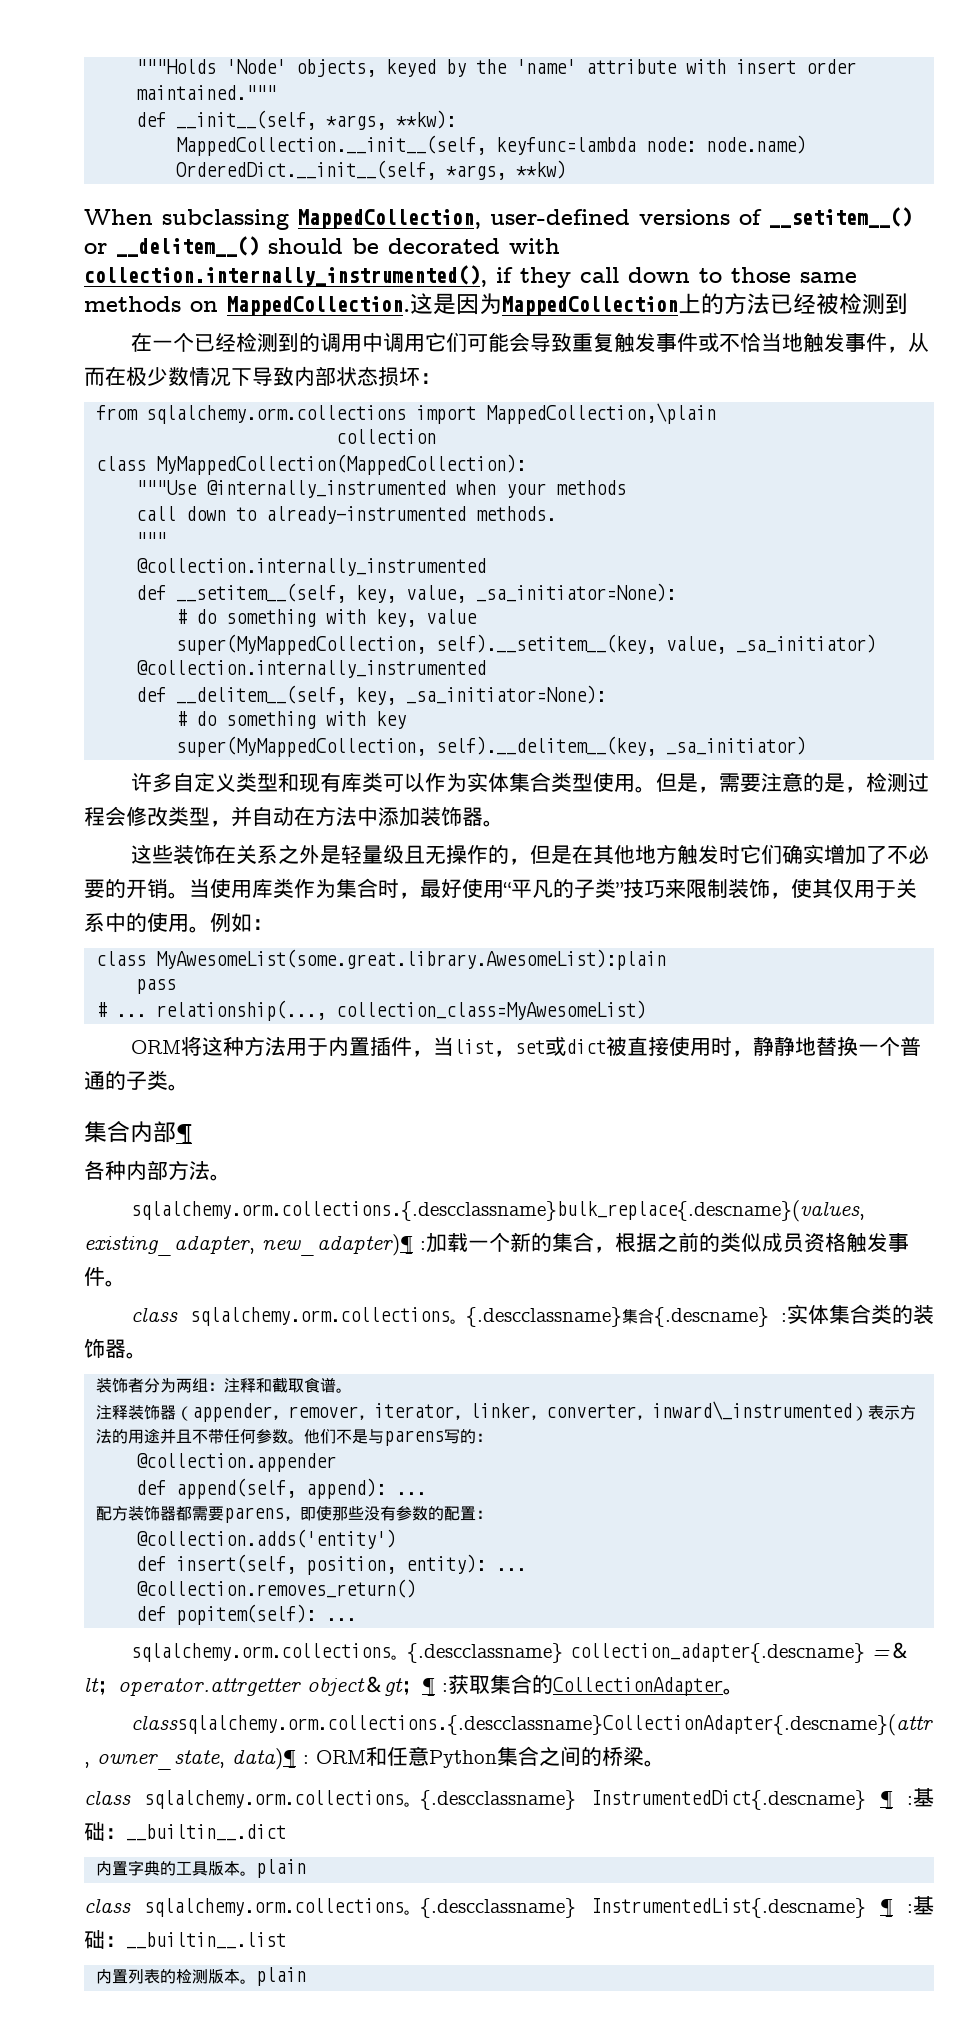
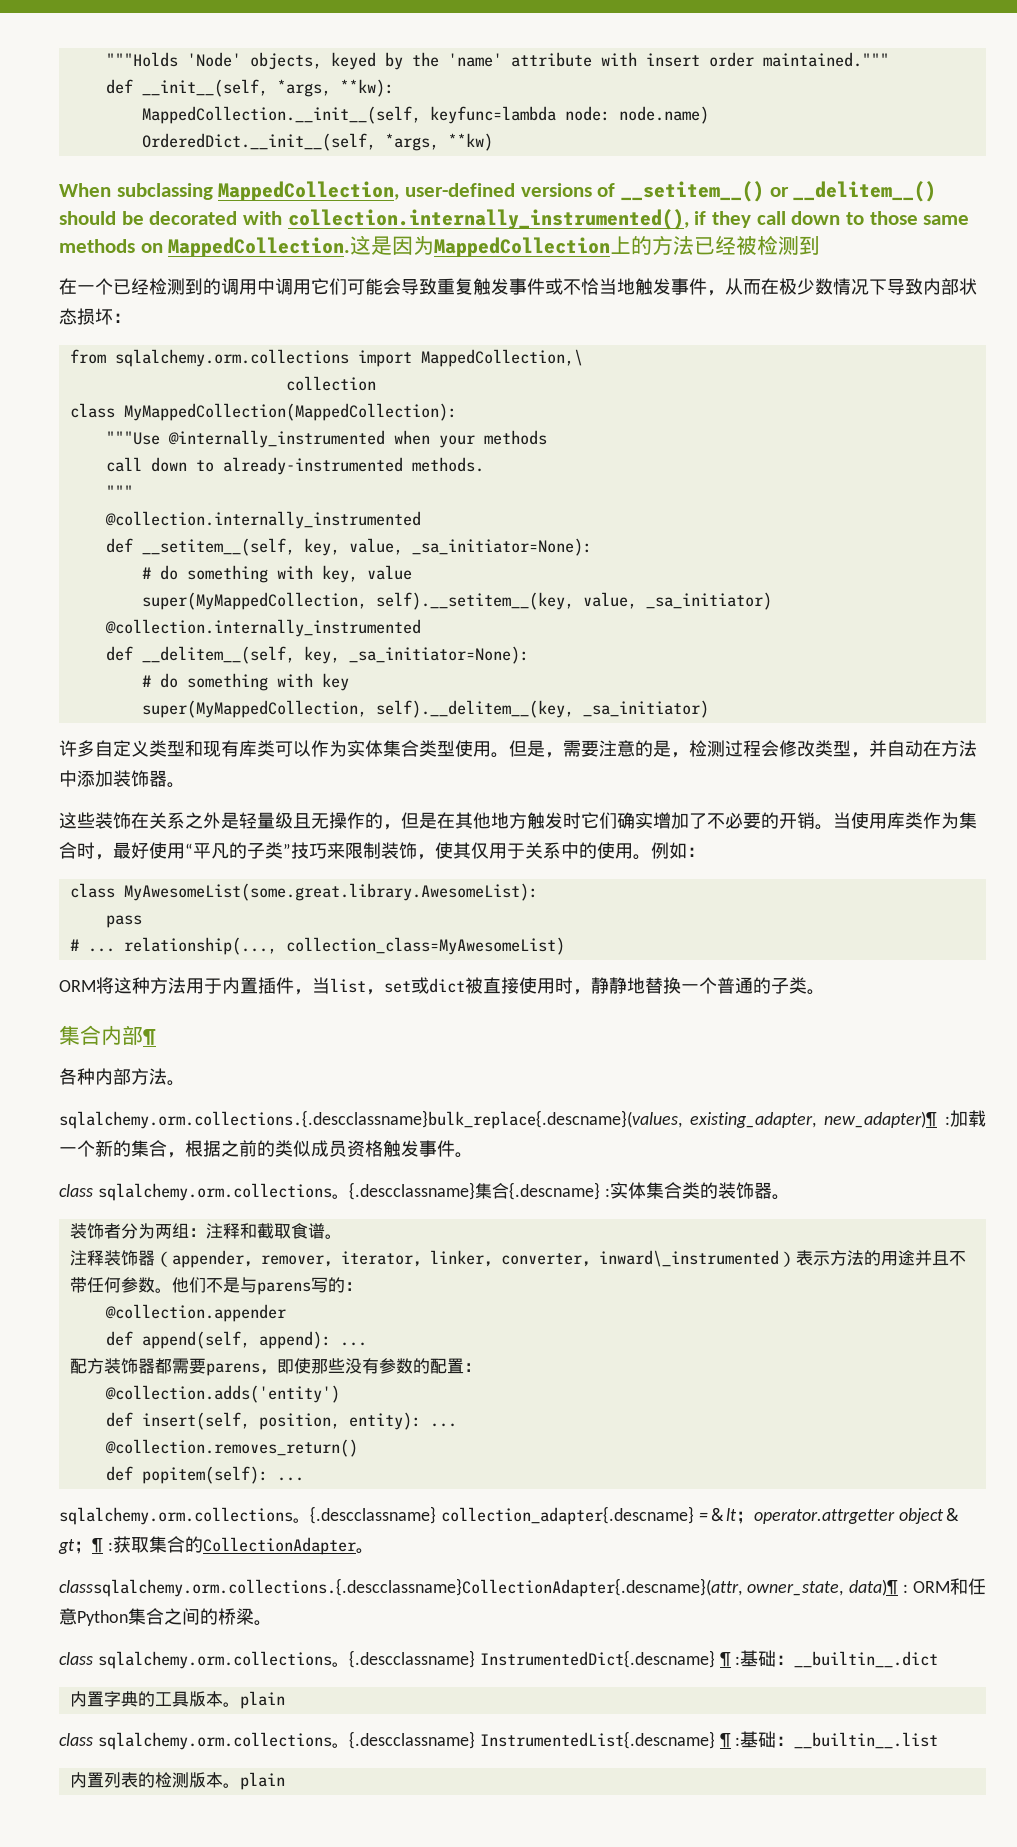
[486,403,717,424] MappedCollection,\plain -> [420,349,583,367] MappedCollection,\
[156,949,667,970] MyAwesomeList(some.great.library.AwesomeList):plain -> [123,883,538,901] MyAwesomeList(some.great.library.AwesomeList):

